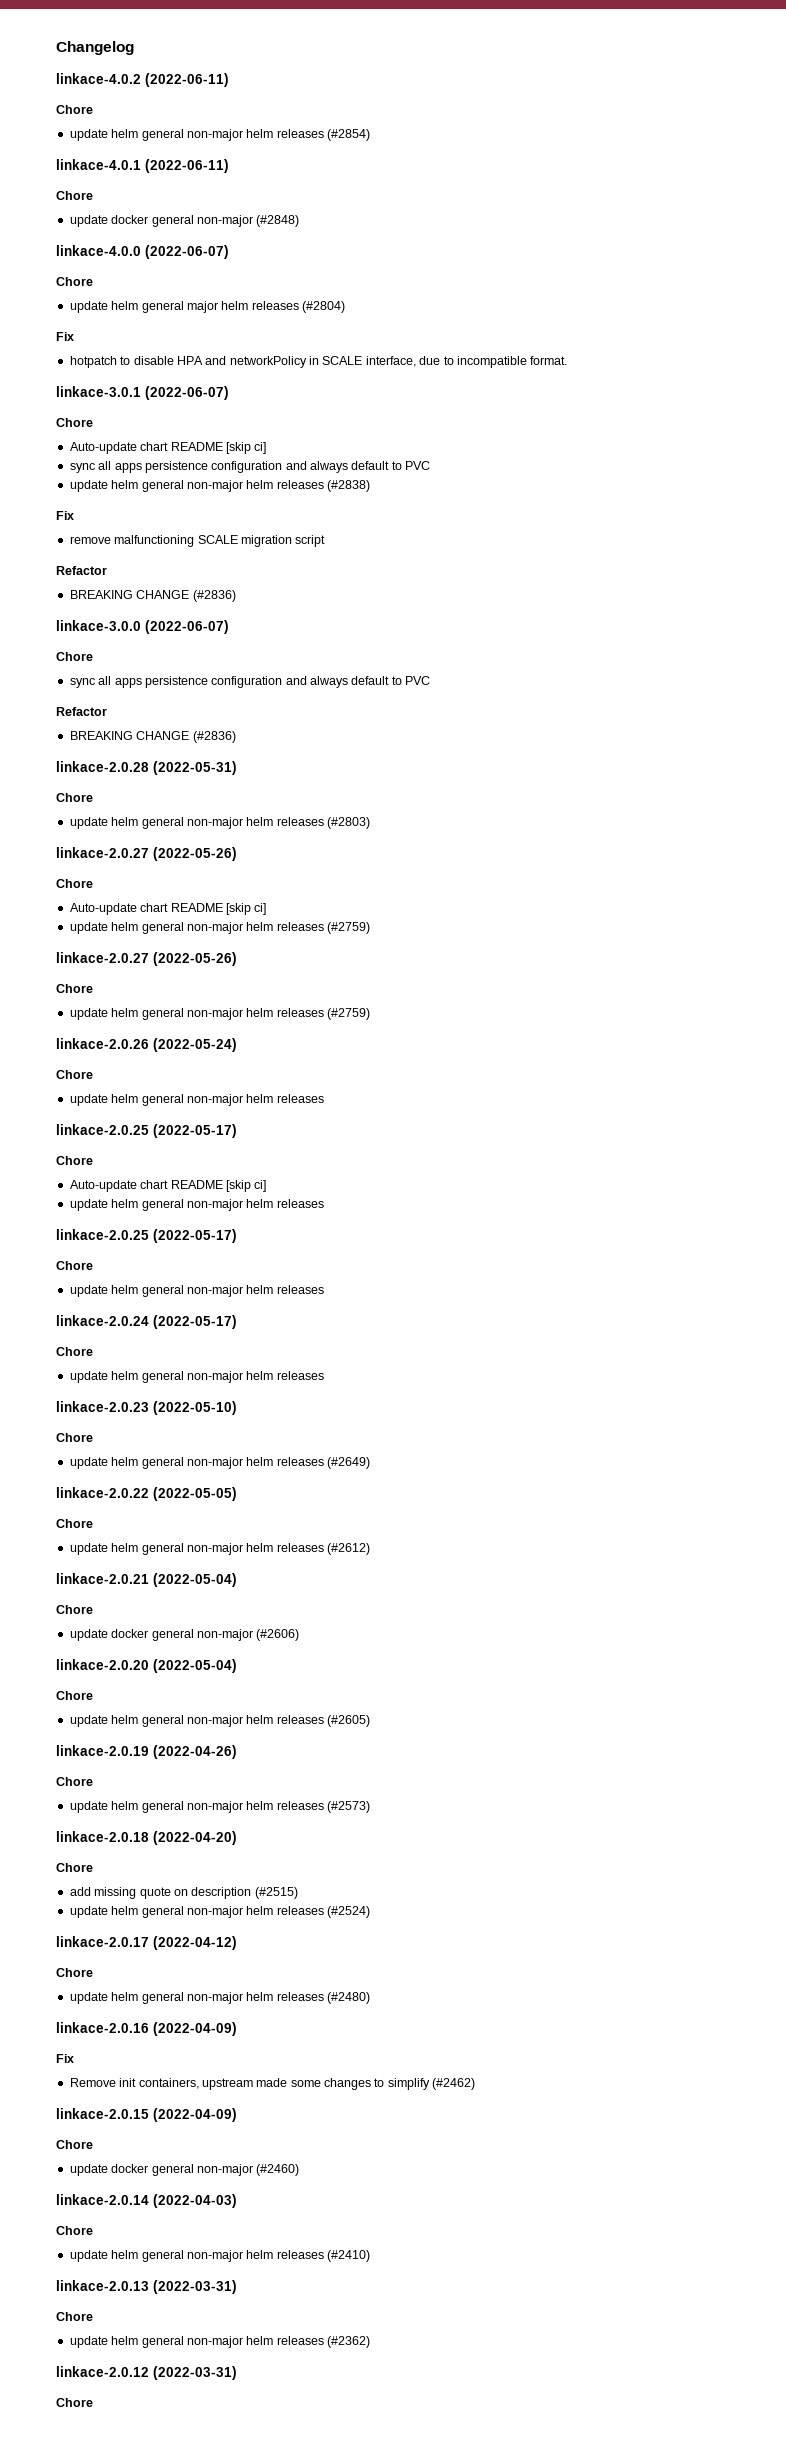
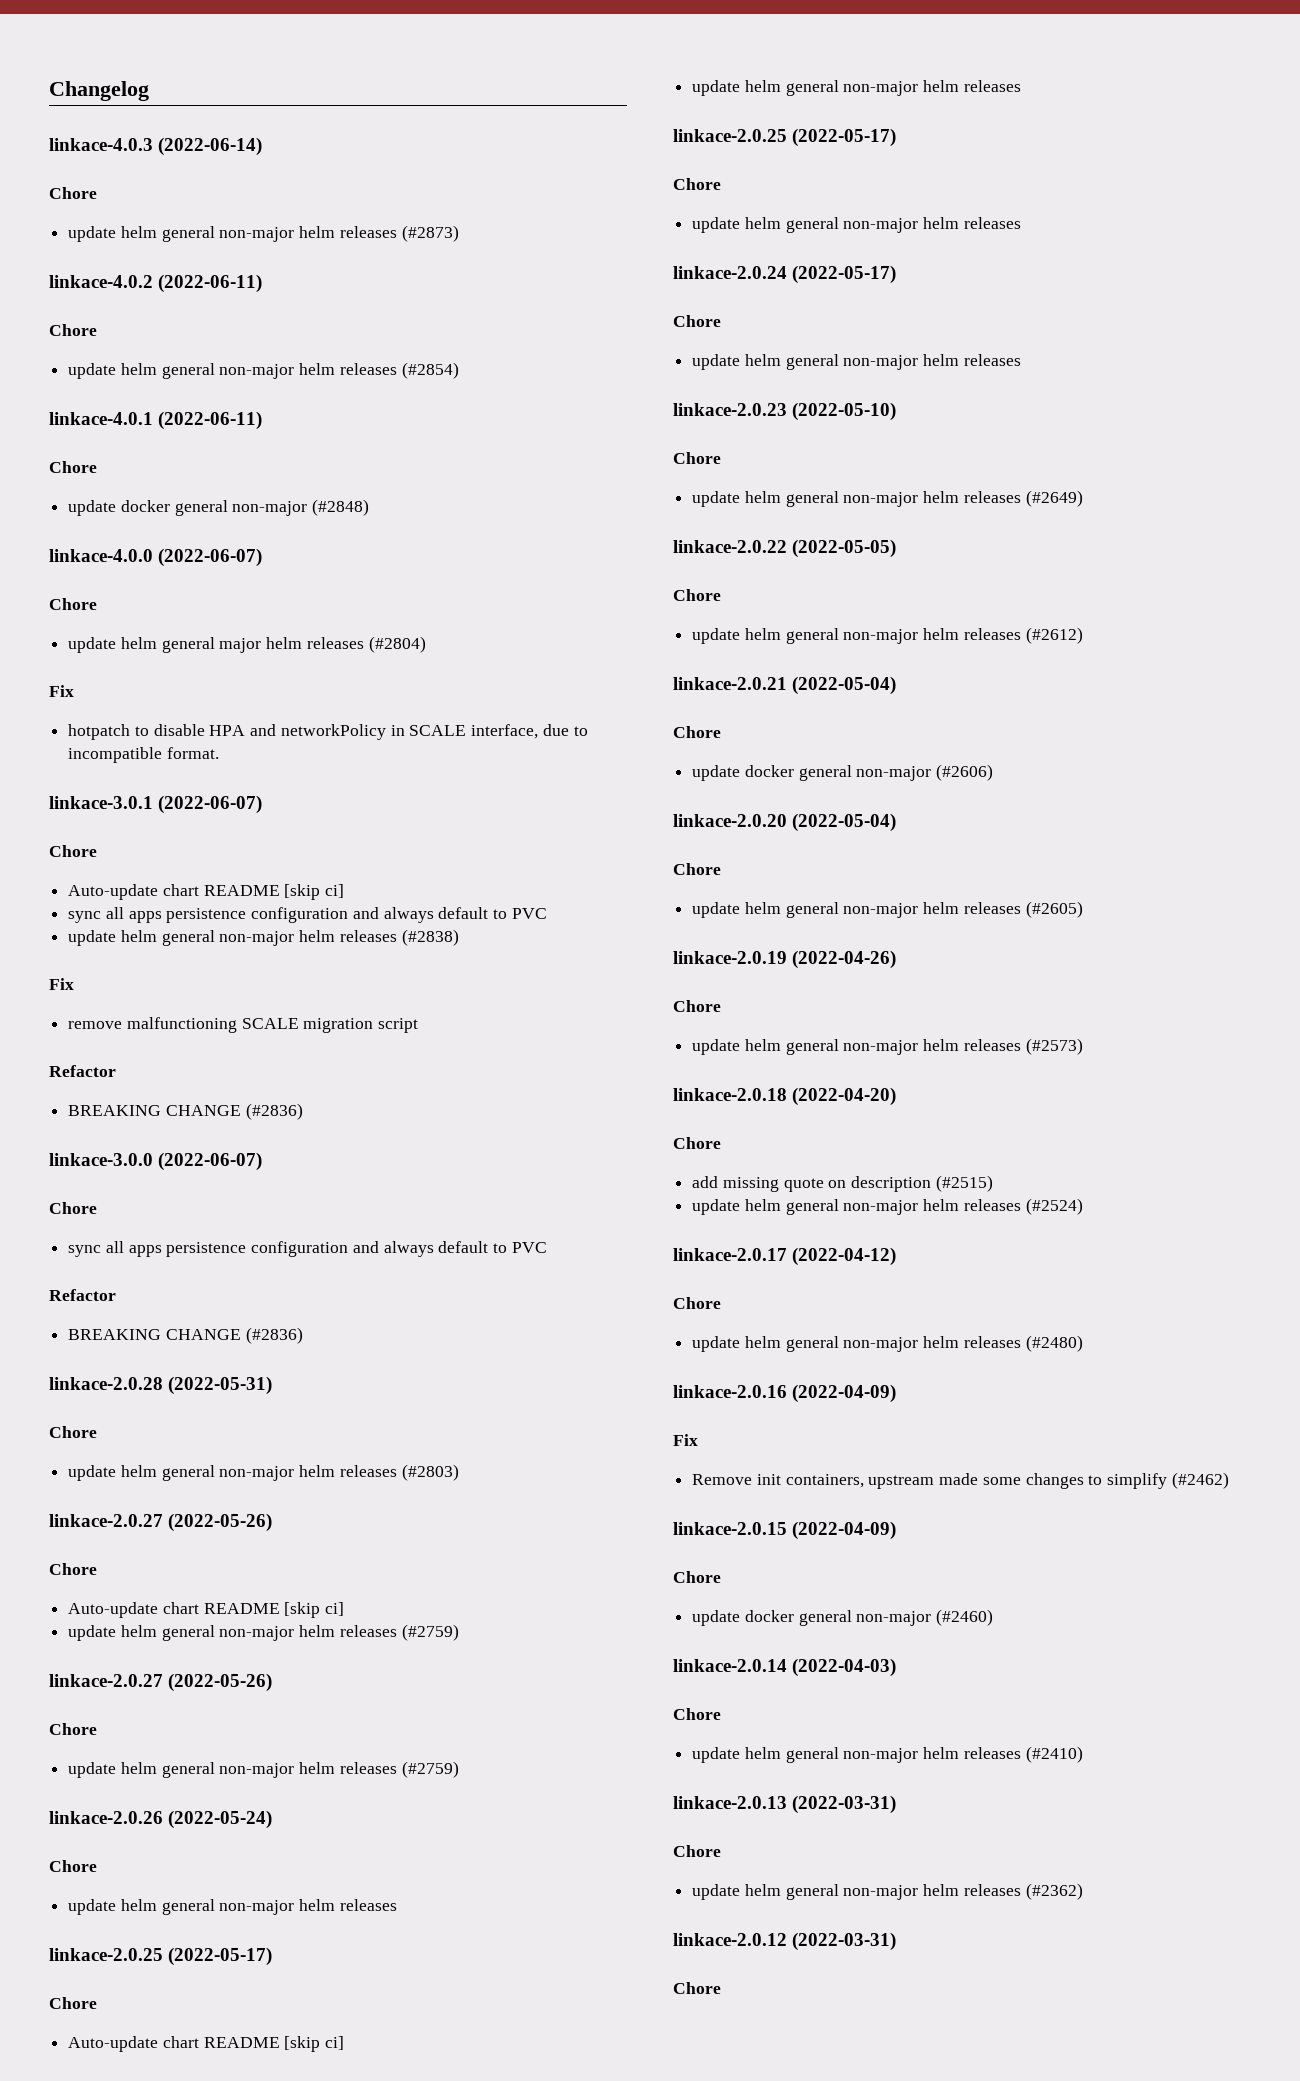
(134, 48) none -> [49,137,263,156] [49,187,97,199] [68,225,459,242] // linkace-4.0.3 (2022-06-14) // Chore // update helm general non-major helm releases (#2873)

